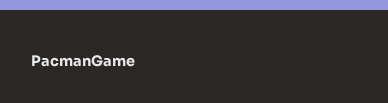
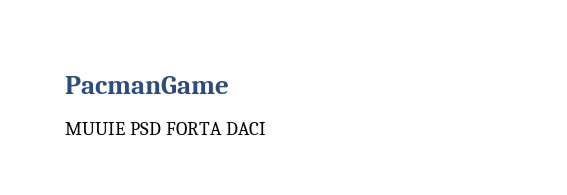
(135, 61) none -> [65,122,267,135] // MUUIE PSD FORTA DACI

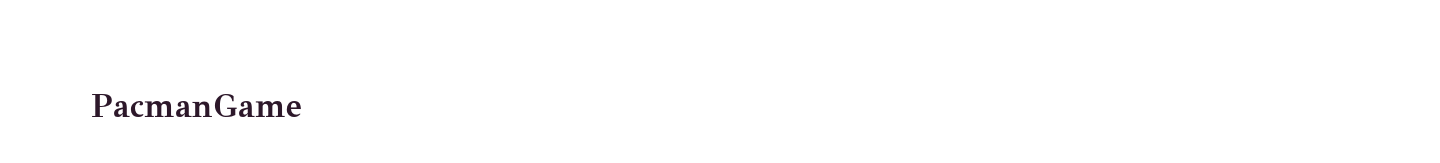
[65,122,267,135] // MUUIE PSD FORTA DACI -> (302, 105) none

